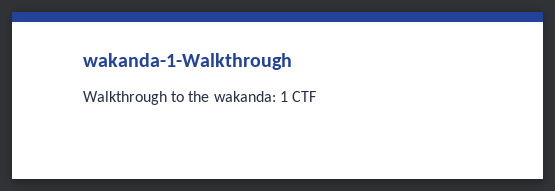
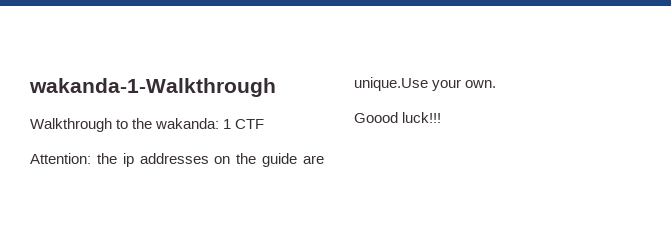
(316, 96) none -> [30,153,324,167] [354,77,497,91] [354,112,442,123] // Attention: the ip addresses on the guide are unique.Use your own. // Goood luck!!!

